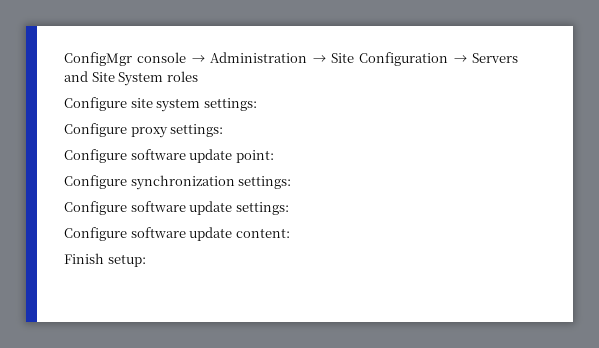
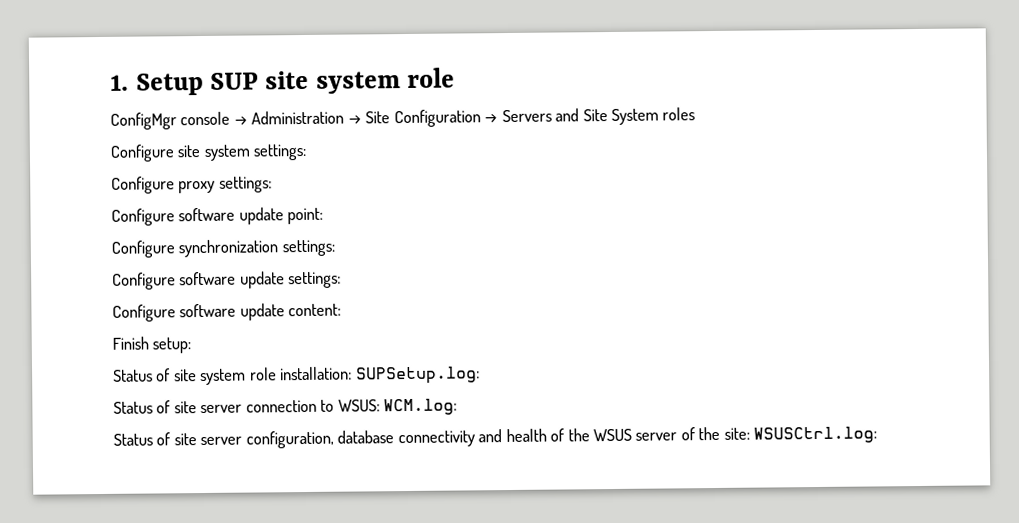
(64, 59) none -> [110,67,456,96] 1. Setup SUP site system role //
(146, 260) none -> [113,366,480,386] [113,398,458,416] [113,426,878,449] // Status of site system role installation: SUPSetup.log: // Status of site server connection to WSUS: WCM.log: // Status of site server configuration, database connectivity and health of the WSUS server of the site: WSUSCtrl.log:

